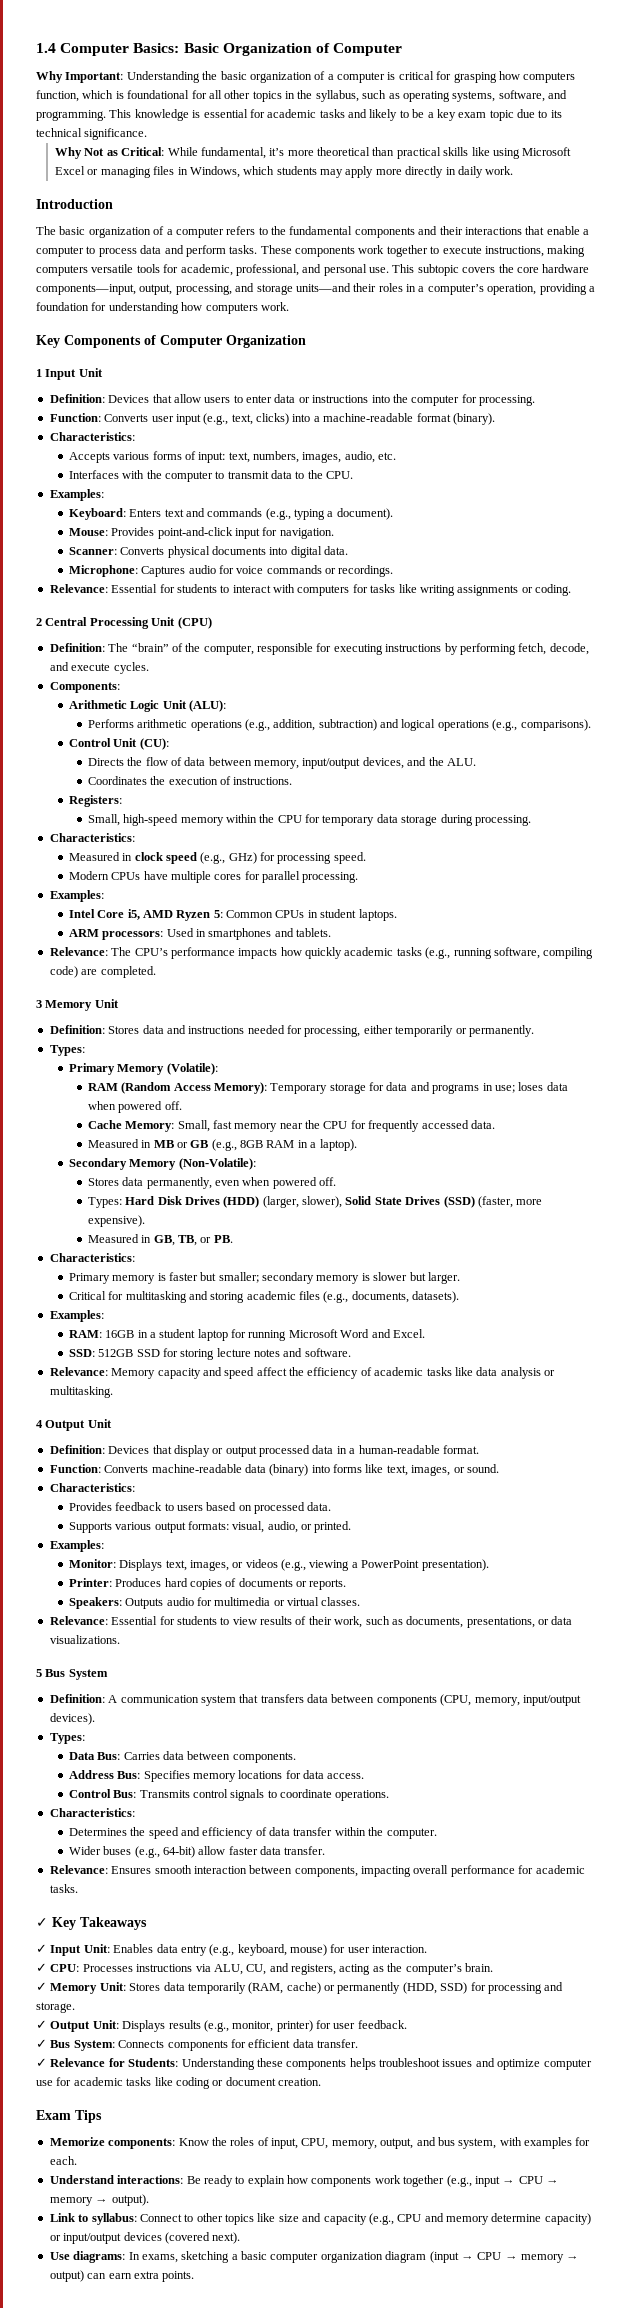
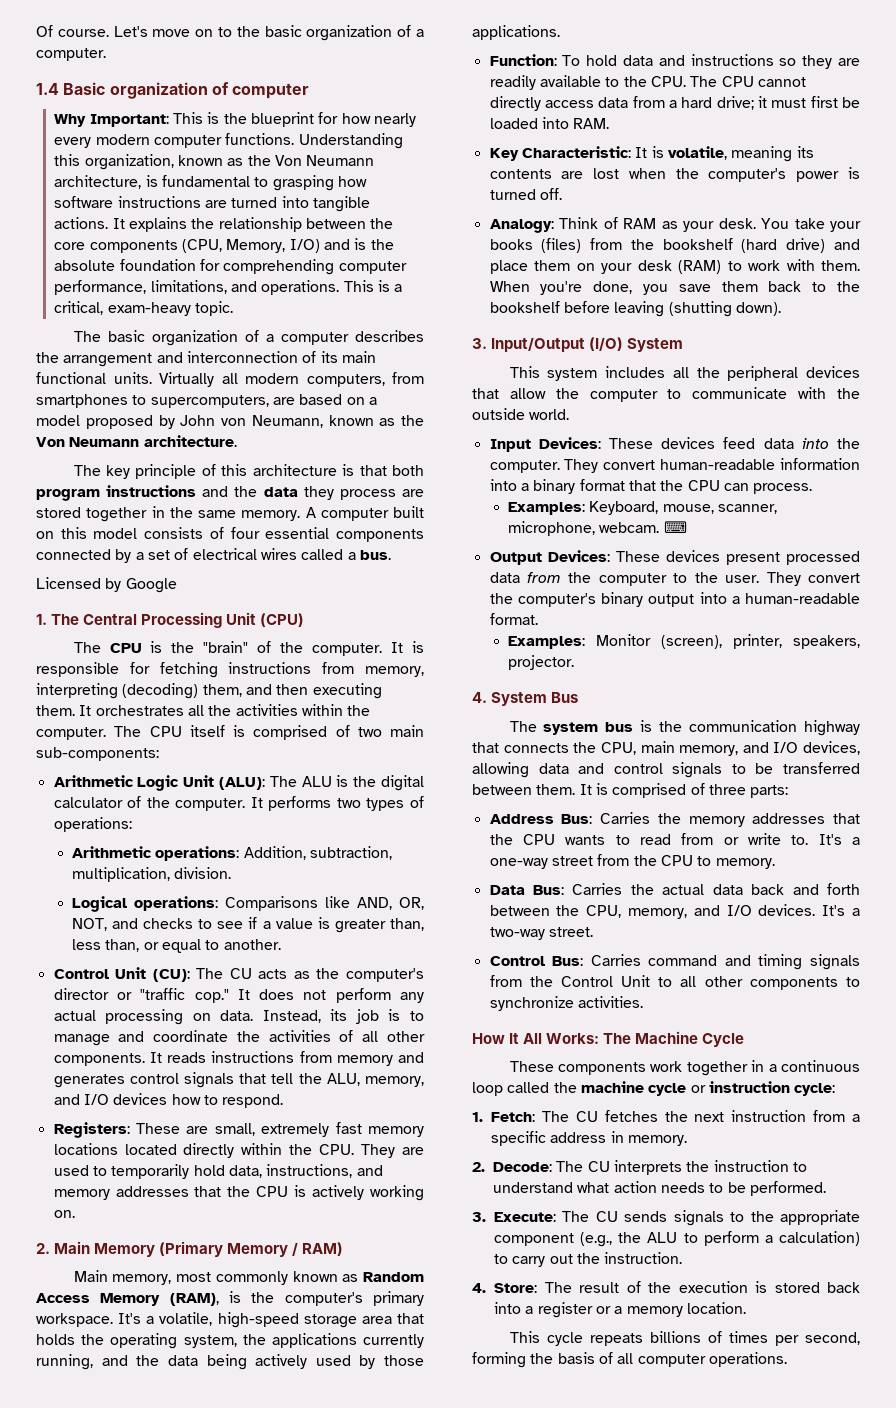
[36,43,403,56] [36,71,200,83] 1.4 Computer Basics: Basic Organization of Computer // Why Important: Understanding -> [36,25,232,37] Of course. Let's move on to
[337,71,576,83] [36,90,567,102] [36,109,562,121] [36,128,148,140] [55,147,572,159] [55,166,514,178] [36,199,113,209] computer is critical for grasping how computers function, which is foundational for all other topics in the syllabus, such as operating systems, software, and programming. This knowledge is essential for academic tasks and likely to be a key exam topic due to its technical significance. // Why Not as Critical: While fundamental, it’s more theoretical than practical skills like using Microsoft Excel or managing files in Windows, which students may apply more directly in daily work. // Introduction -> [36,48,106,61] [36,82,310,99] [54,112,416,127] [54,133,403,149] [54,154,375,170] [54,175,367,191] [54,196,370,212] [54,217,394,232] [54,238,394,253] [54,259,407,275] [54,280,403,295] [54,301,233,316] computer. // 1.4 Basic organization of computer // Why Important: This is the blueprint for how nearly every modern computer functions. Understanding this organization, known as the Von Neumann architecture, is fundamental to grasping how software instructions are turned into tangible actions. It explains the relationship between the core components (CPU, Memory, I/O) and is the absolute foundation for comprehending computer performance, limitations, and operations. This is a critical, exam-heavy topic.
[226,226,589,238] [36,245,586,257] [36,264,590,276] [36,283,595,295] [36,302,289,314] [36,335,306,348] [36,368,103,380] [49,394,535,406] [49,413,495,425] [49,432,135,441] [68,451,397,463] [68,470,354,482] [49,489,104,501] [68,508,393,520] [68,527,334,539] [68,546,349,558] [68,565,394,577] [49,584,571,596] [36,617,212,629] [49,643,589,655] [49,662,149,674] [49,682,120,693] [68,700,226,712] [87,719,591,731] [68,738,169,750] [87,757,476,769] [87,776,293,785] [68,795,122,807] [87,814,531,826] [49,833,135,842] [68,852,366,864] [68,871,359,883] [49,890,104,902] [68,909,397,921] [68,928,332,940] [49,947,594,959] [49,966,156,978] [36,999,119,1011] [49,1025,534,1037] [49,1045,85,1056] [68,1063,218,1075] [87,1082,568,1094] [87,1101,182,1113] [87,1120,495,1132] [87,1139,357,1151] [68,1158,256,1170] [87,1177,337,1189] [87,1196,543,1208] [87,1215,145,1227] [87,1234,233,1246] [49,1253,135,1262] [68,1272,460,1284] [68,1291,460,1303] [49,1310,104,1322] [68,1329,425,1341] [68,1348,351,1360] [49,1367,555,1379] [49,1386,113,1398] [36,1419,112,1431] [49,1445,479,1457] [49,1464,499,1476] [49,1483,135,1492] [68,1502,332,1514] [68,1521,352,1533] [49,1540,104,1552] [68,1559,489,1571] [68,1578,347,1590] [68,1597,361,1609] [49,1616,573,1628] [49,1635,120,1644] [36,1669,108,1680] [49,1694,581,1706] [49,1713,95,1725] [49,1733,85,1744] [68,1751,296,1763] [68,1770,365,1782] [68,1789,390,1801] [49,1808,135,1817] [68,1827,437,1839] [68,1846,326,1858] [49,1865,585,1877] [49,1884,78,1893] [36,1917,147,1930] [36,1944,428,1956] [36,1963,493,1975] [36,1982,564,1994] [36,2002,75,2013] [36,2020,407,2032] [36,2039,358,2051] [36,2058,592,2070] [36,2077,321,2089] [36,2110,102,2123] [49,2137,591,2149] [49,2156,77,2165] [49,2175,559,2187] [49,2194,149,2206] [49,2213,591,2225] [49,2232,241,2244] [49,2251,580,2263] [49,2270,195,2282] refers to the fundamental components and their interactions that enable a computer to process data and perform tasks. These components work together to execute instructions, making computers versatile tools for academic, professional, and personal use. This subtopic covers the core hardware components—input, output, processing, and storage units—and their roles in a computer’s operation, providing a foundation for understanding how computers work. // Key Components of Computer Organization // 1 Input Unit // Definition: Devices that allow users to enter data or instructions into the computer for processing. // Function: Converts user input (e.g., text, clicks) into a machine-readable format (binary). // Characteristics: // Accepts various forms of input: text, numbers, images, audio, etc. // Interfaces with the computer to transmit data to the CPU. // Examples: // Keyboard: Enters text and commands (e.g., typing a document). // Mouse: Provides point-and-click input for navigation. // Scanner: Converts physical documents into digital data. // Microphone: Captures audio for voice commands or recordings. // Relevance: Essential for students to interact with computers for tasks like writing assignments or coding. // 2 Central Processing Unit (CPU) // Definition: The “brain” of the computer, responsible for executing instructions by performing fetch, decode, and execute cycles. // Components: // Arithmetic Logic Unit (ALU): // Performs arithmetic operations (e.g., addition, subtraction) and logical operations (e.g., comparisons). // Control Unit (CU): // Directs the flow of data between memory, input/output devices, and the ALU. // Coordinates the execution of instructions. // Registers: // Small, high-speed memory within the CPU for temporary data storage during processing. // Characteristics: // Measured in clock speed (e.g., GHz) for processing speed. // Modern CPUs have multiple cores for parallel processing. // Examples: // Intel Core i5, AMD Ryzen 5: Common CPUs in student laptops. // ARM processors: Used in smartphones and tablets. // Relevance: The CPU’s performance impacts how quickly academic tasks (e.g., running software, compiling code) are completed. // 3 Memory Unit // Definition: Stores data and instructions needed for processing, either temporarily or permanently. // Types: // Primary Memory (Volatile): // RAM (Random Access Memory): Temporary storage for data and programs in use; loses data when powered off. // Cache Memory: Small, fast memory near the CPU for frequently accessed data. // Measured in MB or GB (e.g., 8GB RAM in a laptop). // Secondary Memory (Non-Volatile): // Stores data permanently, even when powered off. // Types: Hard Disk Drives (HDD) (larger, slower), Solid State Drives (SSD) (faster, more expensive). // Measured in GB, TB, or PB. // Characteristics: // Primary memory is faster but smaller; secondary memory is slower but larger. // Critical for multitasking and storing academic files (e.g., documents, datasets). // Examples: // RAM: 16GB in a student laptop for running Microsoft Word and Excel. // SSD: 512GB SSD for storing lecture notes and software. // Relevance: Memory capacity and speed affect the efficiency of academic tasks like data analysis or multitasking. // 4 Output Unit // Definition: Devices that display or output processed data in a human-readable format. // Function: Converts machine-readable data (binary) into forms like text, images, or sound. // Characteristics: // Provides feedback to users based on processed data. // Supports various output formats: visual, audio, or printed. // Examples: // Monitor: Displays text, images, or videos (e.g., viewing a PowerPoint presentation). // Printer: Produces hard copies of documents or reports. // Speakers: Outputs audio for multimedia or virtual classes. // Relevance: Essential for students to view results of their work, such as documents, presentations, or data visualizations. // 5 Bus System // Definition: A communication system that transfers data between components (CPU, memory, input/output devices). // Types: // Data Bus: Carries data between components. // Address Bus: Specifies memory locations for data access. // Control Bus: Transmits control signals to coordinate operations. // Characteristics: // Determines the speed and efficiency of data transfer within the computer. // Wider buses (e.g., 64-bit) allow faster data transfer. // Relevance: Ensures smooth interaction between components, impacting overall performance for academic tasks. // ✓ Key Takeaways // ✓ Input Unit: Enables data entry (e.g., keyboard, mouse) for user interaction. // ✓ CPU: Processes instructions via ALU, CU, and registers, acting as the computer’s brain. // ✓ Memory Unit: Stores data temporarily (RAM, cache) or permanently (HDD, SSD) for processing and storage. // ✓ Output Unit: Displays results (e.g., monitor, printer) for user feedback. // ✓ Bus System: Connects components for efficient data transfer. // ✓ Relevance for Students: Understanding these components helps troubleshoot issues and optimize computer use for academic tasks like coding or document creation. // Exam Tips // Memorize components: Know the roles of input, CPU, memory, output, and bus system, with examples for each. // Understand interactions: Be ready to explain how components work together (e.g., input → CPU → memory → output). // Link to syllabus: Connect to other topics like size and capacity (e.g., CPU and memory determine capacity) or input/output devices (covered next). // Use diagrams: In exams, sketching a basic computer organization diagram (input → CPU → memory → output) can earn extra points. -> [355,330,425,342] [36,351,376,367] [36,372,424,387] [36,394,377,408] [36,415,424,429] [36,435,237,447] [73,464,424,479] [36,485,425,501] [36,506,424,522] [36,527,425,542] [36,548,391,563] [36,577,177,593] [36,612,305,628] [73,641,424,656] [36,662,424,678] [36,683,382,699] [36,704,371,716] [36,725,424,740] [36,747,159,761] [53,775,425,791] [53,796,425,811] [53,817,132,832] [71,846,392,861] [71,867,232,882] [71,896,425,912] [71,917,424,933] [71,939,281,953] [53,967,425,982] [53,988,425,1003] [53,1009,425,1025] [53,1030,425,1046] [53,1051,424,1066] [53,1072,424,1088] [53,1093,284,1108] [53,1122,424,1138] [53,1143,424,1158] [53,1164,383,1179] [53,1185,424,1201] [53,1210,75,1218] [36,1241,344,1257] [73,1270,425,1285] [36,1291,424,1306] [36,1312,425,1328] [36,1333,425,1349] [36,1354,424,1370] [472,25,560,40] [489,54,860,69] [489,75,806,90] [489,96,860,111] [489,117,610,129] [489,146,814,162] [489,167,860,182] [489,188,562,200] [489,217,861,233] [489,238,860,253] [489,259,860,274] [489,281,860,295] [489,301,781,317] [472,337,684,352] [509,366,860,381] [472,387,860,402] [472,408,570,420] [489,437,860,452] [489,458,860,473] [489,479,813,494] [507,501,777,515] [507,521,687,536] [489,550,860,565] [489,572,860,586] [489,592,860,607] [489,613,538,625] [507,634,860,649] [507,655,574,670] [472,692,579,706] [509,720,860,736] [472,741,860,756] [472,762,860,778] [472,783,789,798] [489,812,860,827] [489,833,860,845] [489,854,775,869] [489,883,860,895] [489,904,860,919] [489,927,593,940] [489,954,860,970] [489,975,860,990] [489,996,643,1011] [472,1031,745,1047] [509,1060,861,1076] [472,1081,836,1096] [472,1110,860,1122] [491,1131,687,1146] [472,1160,807,1175] [493,1181,826,1196] [472,1210,860,1226] [494,1231,860,1247] [494,1252,683,1267] [472,1281,860,1293] [494,1302,746,1318] [509,1331,860,1346] [472,1352,787,1368] describes the arrangement and interconnection of its main functional units. Virtually all modern computers, from smartphones to supercomputers, are based on a model proposed by John von Neumann, known as the Von Neumann architecture. // The key principle of this architecture is that both program instructions and the data they process are stored together in the same memory. A computer built on this model consists of four essential components connected by a set of electrical wires called a bus. // Licensed by Google // 1. The Central Processing Unit (CPU) // The CPU is the "brain" of the computer. It is responsible for fetching instructions from memory, interpreting (decoding) them, and then executing them. It orchestrates all the activities within the computer. The CPU itself is comprised of two main sub-components: // Arithmetic Logic Unit (ALU): The ALU is the digital calculator of the computer. It performs two types of operations: // Arithmetic operations: Addition, subtraction, multiplication, division. // Logical operations: Comparisons like AND, OR, NOT, and checks to see if a value is greater than, less than, or equal to another. // Control Unit (CU): The CU acts as the computer's director or "traffic cop." It does not perform any actual processing on data. Instead, its job is to manage and coordinate the activities of all other components. It reads instructions from memory and generates control signals that tell the ALU, memory, and I/O devices how to respond. // Registers: These are small, extremely fast memory locations located directly within the CPU. They are used to temporarily hold data, instructions, and memory addresses that the CPU is actively working on. // 2. Main Memory (Primary Memory / RAM) // Main memory, most commonly known as Random Access Memory (RAM), is the computer's primary workspace. It's a volatile, high-speed storage area that holds the operating system, the applications currently running, and the data being actively used by those applications. // Function: To hold data and instructions so they are readily available to the CPU. The CPU cannot directly access data from a hard drive; it must first be loaded into RAM. // Key Characteristic: It is volatile, meaning its contents are lost when the computer's power is turned off. // Analogy: Think of RAM as your desk. You take your books (files) from the bookshelf (hard drive) and place them on your desk (RAM) to work with them. When you're done, you save them back to the bookshelf before leaving (shutting down). // 3. Input/Output (I/O) System // This system includes all the peripheral devices that allow the computer to communicate with the outside world. // Input Devices: These devices feed data into the computer. They convert human-readable information into a binary format that the CPU can process. // Examples: Keyboard, mouse, scanner, microphone, webcam. ⌨ // Output Devices: These devices present processed data from the computer to the user. They convert the computer's binary output into a human-readable format. // Examples: Monitor (screen), printer, speakers, projector. // 4. System Bus // The system bus is the communication highway that connects the CPU, main memory, and I/O devices, allowing data and control signals to be transferred between them. It is comprised of three parts: // Address Bus: Carries the memory addresses that the CPU wants to read from or write to. It's a one-way street from the CPU to memory. // Data Bus: Carries the actual data back and forth between the CPU, memory, and I/O devices. It's a two-way street. // Control Bus: Carries command and timing signals from the Control Unit to all other components to synchronize activities. // How It All Works: The Machine Cycle // These components work together in a continuous loop called the machine cycle or instruction cycle: // 1. Fetch: The CU fetches the next instruction from a specific address in memory. // 2. Decode: The CU interprets the instruction to understand what action needs to be performed. // 3. Execute: The CU sends signals to the appropriate component (e.g., the ALU to perform a calculation) to carry out the instruction. // 4. Store: The result of the execution is stored back into a register or a memory location. // This cycle repeats billions of times per second, forming the basis of all computer operations.

